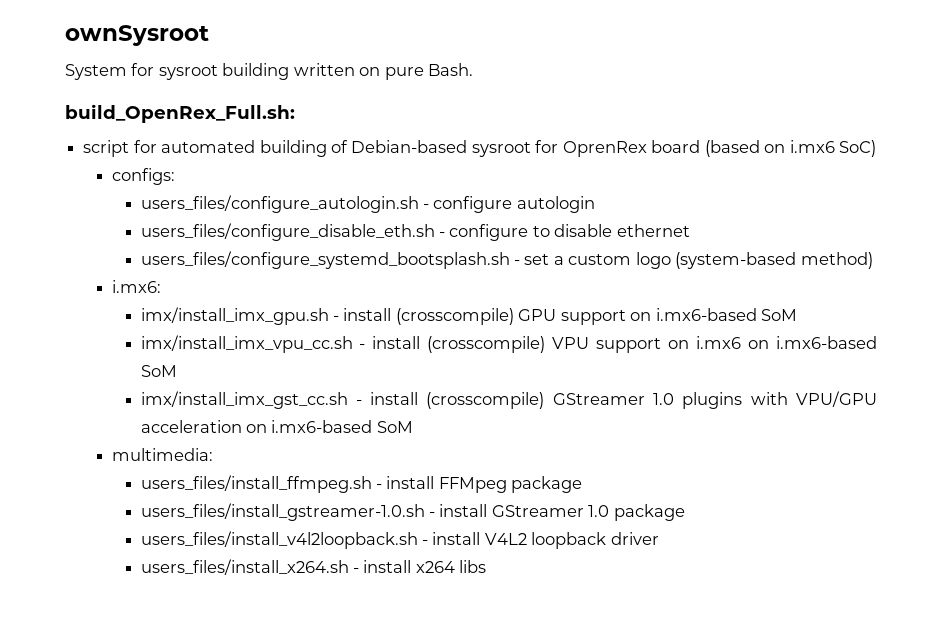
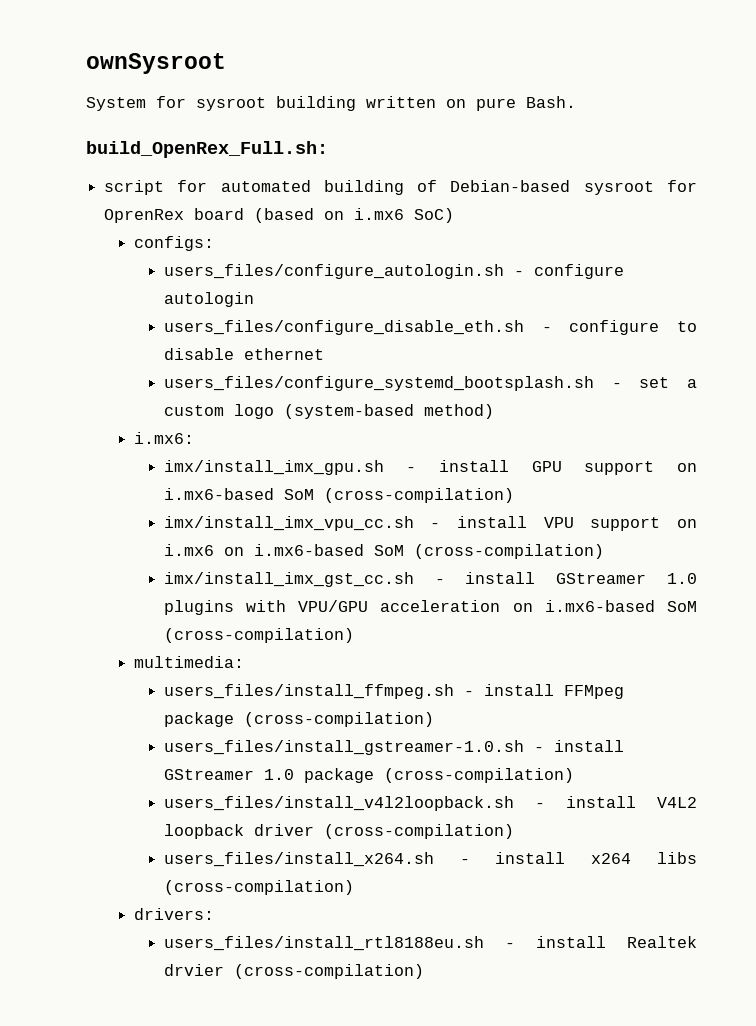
[395,308,514,325] (crosscompile) -> (510, 466) none
(798, 315) none -> [323,488,514,503] (cross-compilation)
[427,336,546,353] (crosscompile) -> (528, 522) none
(177, 371) none -> [413,544,604,559] (cross-compilation)
[426,392,545,409] (crosscompile) -> (536, 578) none
(413, 427) none -> [163,628,354,643] (cross-compilation)
(583, 484) none -> [243,712,434,727] (cross-compilation)
(685, 512) none -> [383,768,574,783] (cross-compilation)
(659, 538) none -> [323,824,514,839] (cross-compilation)
(487, 566) none -> [163,880,354,895] [133,908,214,920] [163,936,698,951] [163,964,424,979] (cross-compilation) // drivers: // users_files/install_rtl8188eu.sh - install Realtek drvier (cross-compilation)

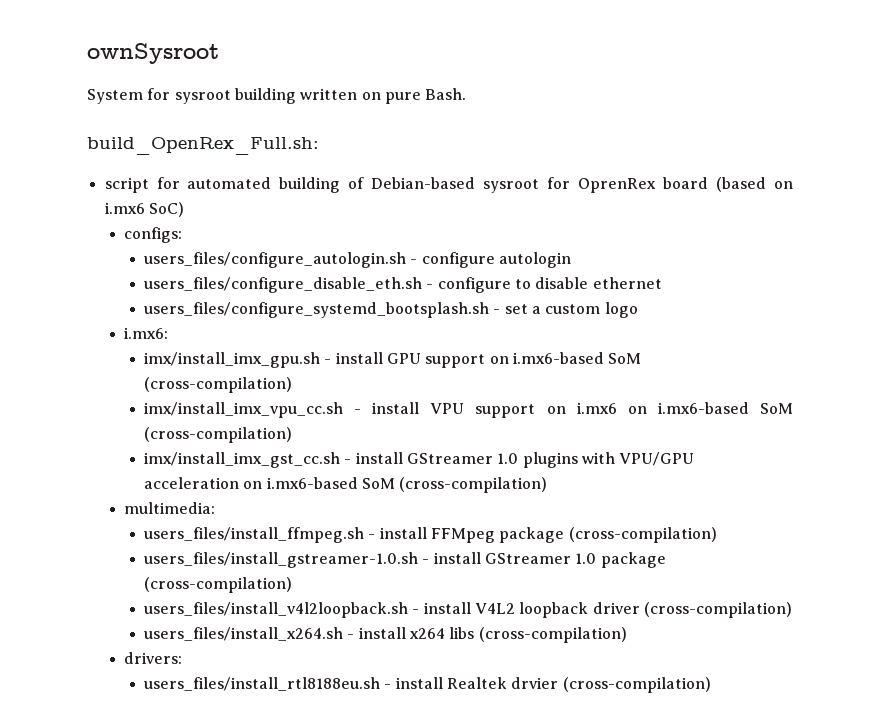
[283,404,494,419] (system-based method) -> (638, 310) none

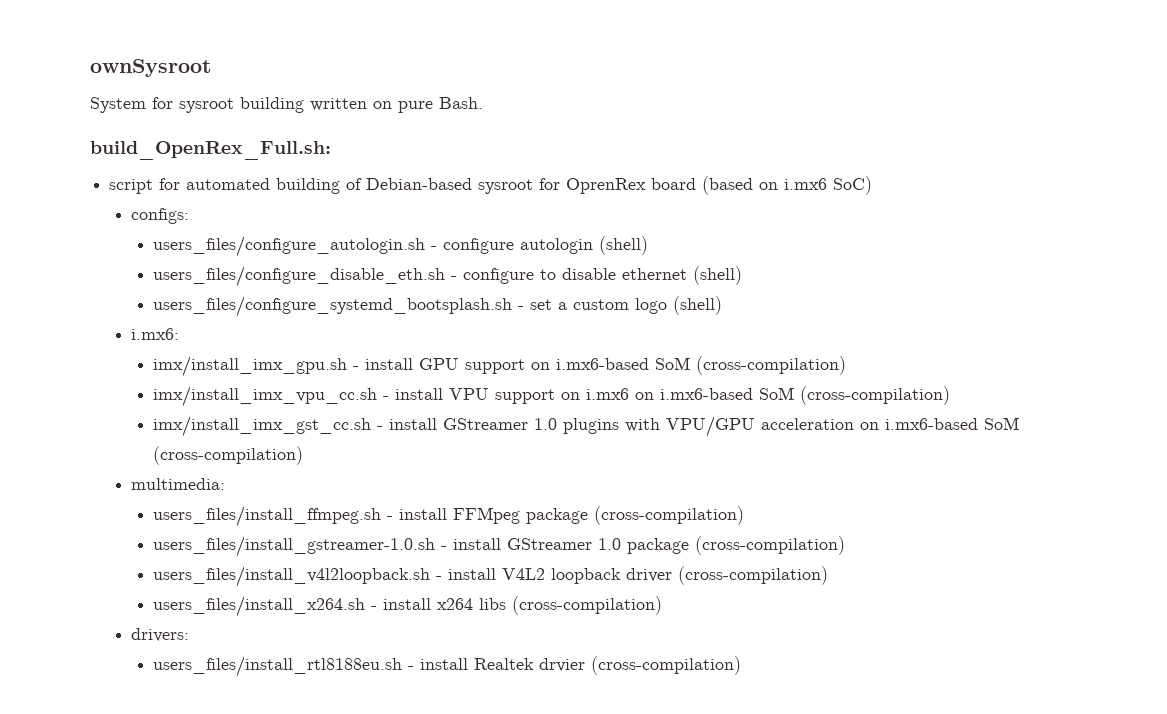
(572, 260) none -> [599,236,649,255] (shell)
(662, 283) none -> [693,266,743,285] (shell)
(638, 310) none -> [673,296,723,315] (shell)

